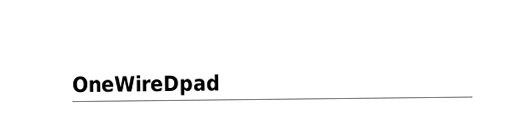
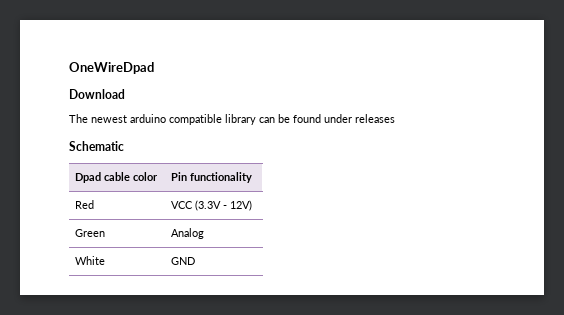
(221, 86) none -> [69,89,125,99] [69,114,395,125] [69,141,124,151] [74,172,158,183] [170,172,252,183] [74,200,94,209] [170,200,252,211] [74,229,105,237] [170,228,204,239] [74,256,105,265] [170,257,195,265] // Download // The newest arduino compatible library can be found under releases // Schematic // Dpad cable color | Pin functionality // Red | VCC (3.3V - 12V) // Green | Analog // White | GND

